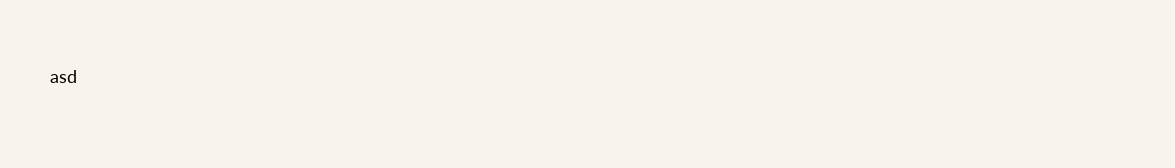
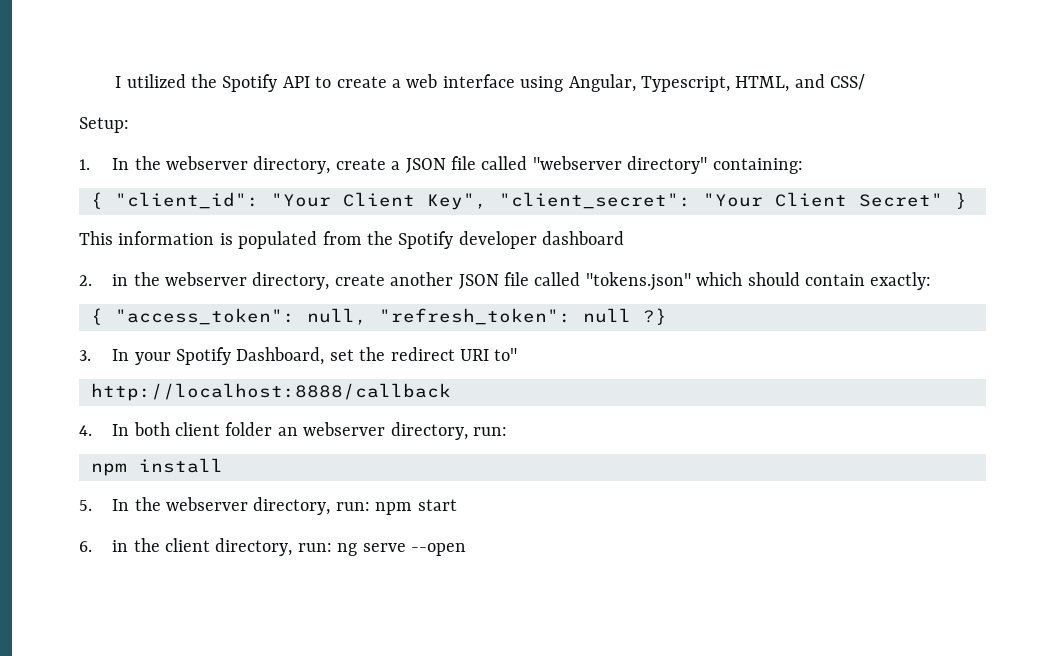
[50,70,77,83] asd -> [115,74,866,92] [79,117,129,133] [79,156,803,174] [91,192,967,210] [79,231,625,249] [79,272,932,291] [91,308,667,325] [79,347,518,365] [91,383,451,401] [79,422,508,440] [91,458,223,476] [79,497,457,515] [79,538,467,556] I utilized the Spotify API to create a web interface using Angular, Typescript, HTML, and CSS/ // Setup: // 1. In the webserver directory, create a JSON file called "webserver directory" containing: // { "client_id": "Your Client Key", "client_secret": "Your Client Secret" } // This information is populated from the Spotify developer dashboard // 2. in the webserver directory, create another JSON file called "tokens.json" which should contain exactly: // { "access_token": null, "refresh_token": null ?} // 3. In your Spotify Dashboard, set the redirect URI to" // http://localhost:8888/callback // 4. In both client folder an webserver directory, run: // npm install // 5. In the webserver directory, run: npm start // 6. in the client directory, run: ng serve --open

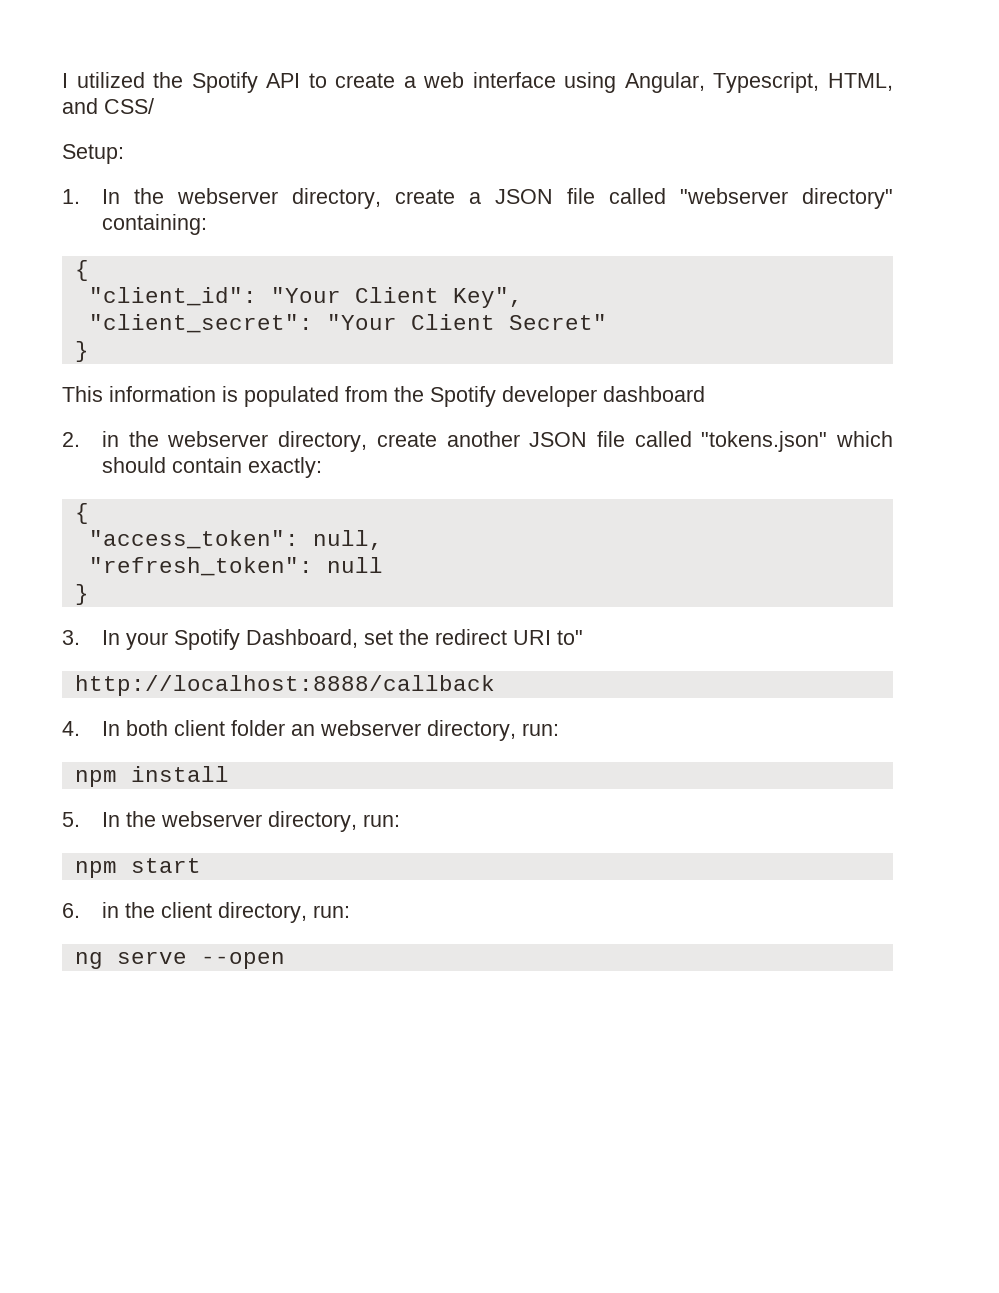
(103, 200) none -> (89, 270) //
(487, 201) none -> (523, 297) //
(943, 200) none -> (607, 322) //
(103, 316) none -> (89, 513) //
(367, 316) none -> (383, 540) //
[643,308,667,325] ?} -> [74,584,89,605] // }
(370, 506) none -> (401, 820) //
(332, 547) none -> (351, 911) //

